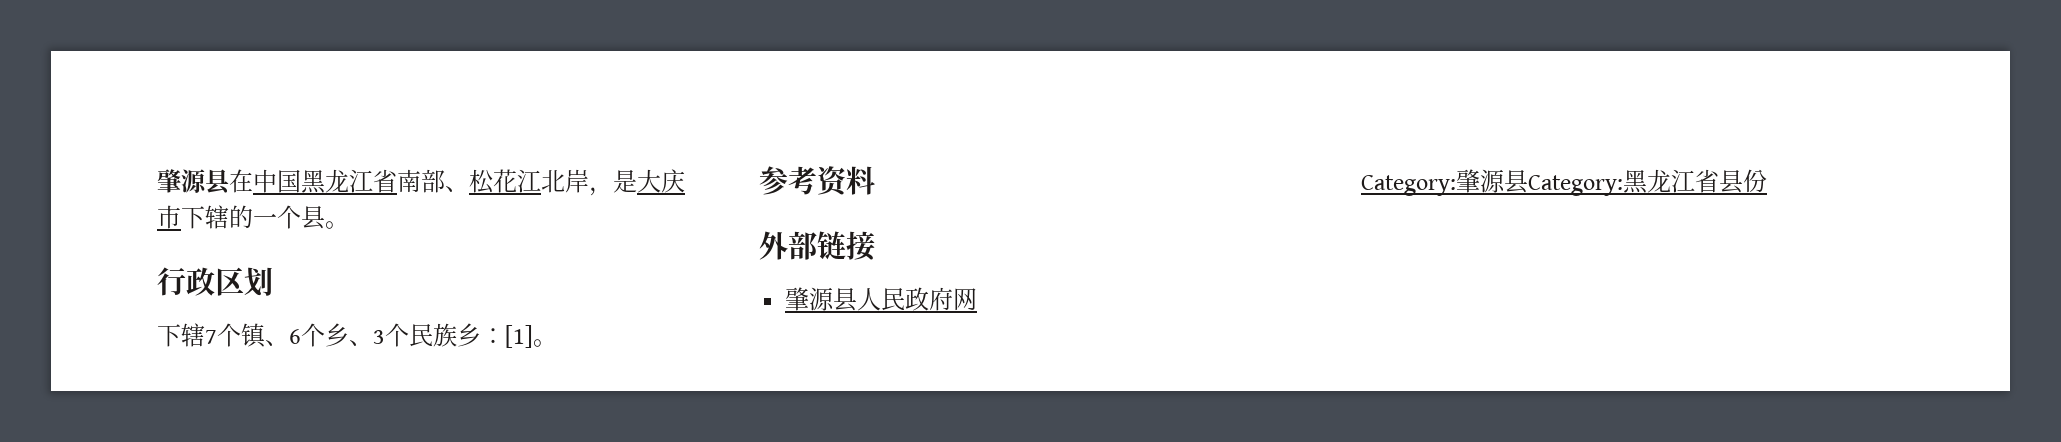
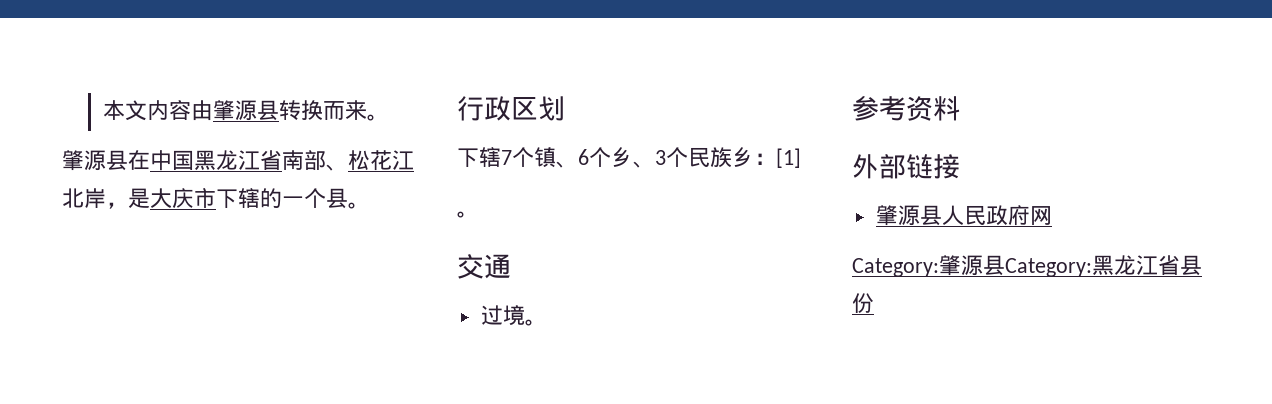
(157, 181) none -> [103,100,390,121] 本文内容由肇源县转换而来。 //
(533, 336) none -> [457,211,479,218] [457,254,511,279] [480,305,525,326] // 。 // 交通 // 过境

